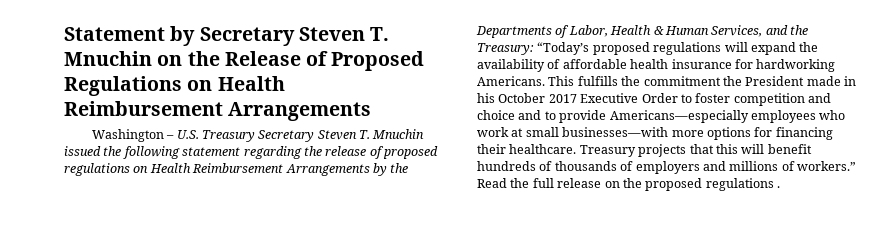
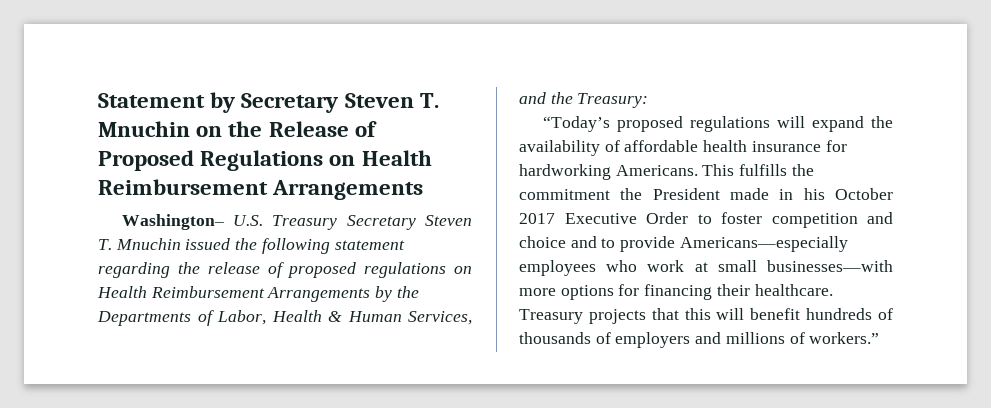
[91,129,175,142] Washington – -> [121,214,224,230] Washington–
(534, 49) none -> (649, 100) //
[477,178,780,191] Read the full release on the proposed regulations . -> (880, 338) none

